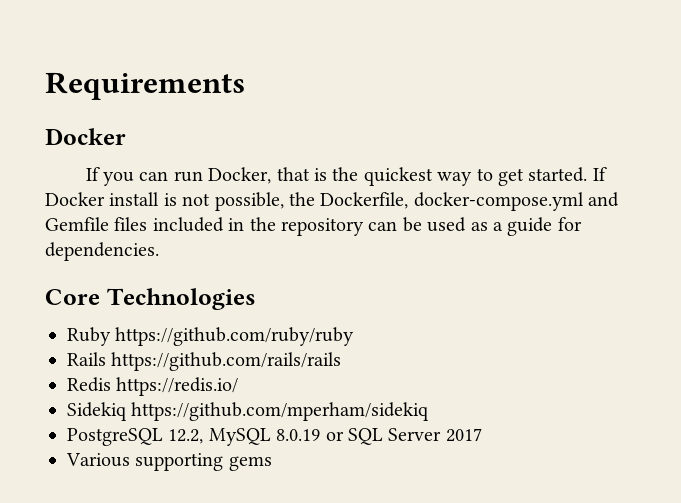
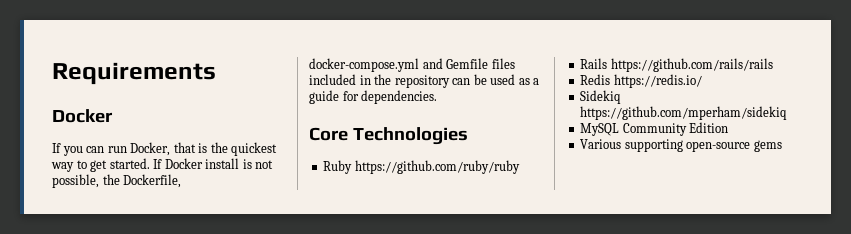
[67,428,482,446] PostgreSQL 12.2, MySQL 8.0.19 or SQL Server 2017 -> [580,122,729,136] MySQL Community Edition
(224, 462) none -> [686,141,751,152] open-source

